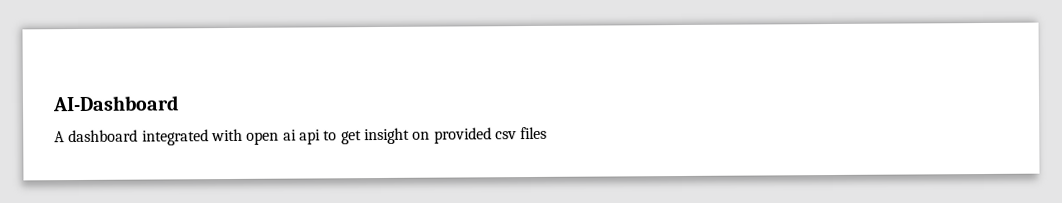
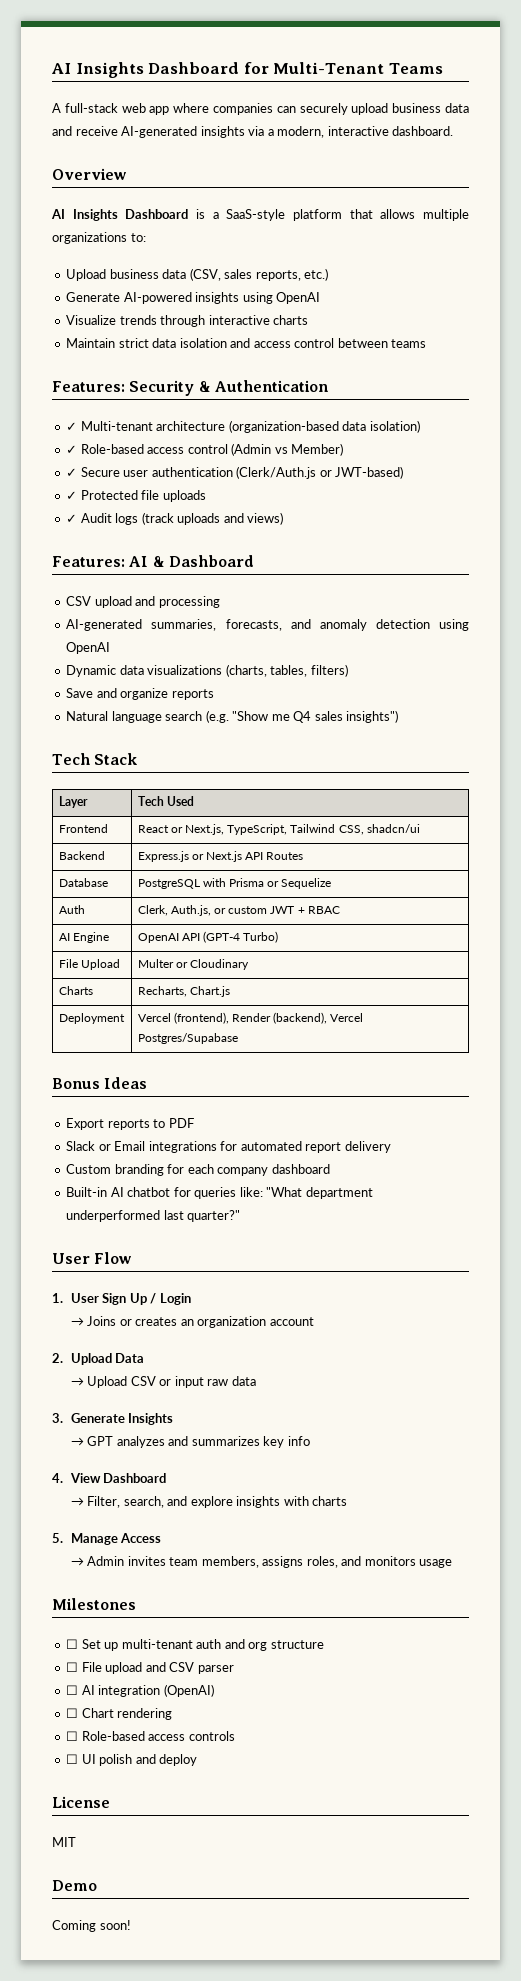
[52,95,179,112] [54,126,548,146] AI-Dashboard // A dashboard integrated with open ai api to get insight on provided csv files -> [51,62,443,78] [52,103,470,115] [52,126,454,138] [52,168,127,180] [51,209,470,221] [52,232,146,244] [66,268,329,281] [66,292,321,304] [66,315,309,327] [66,338,427,348] [52,380,329,396] [66,420,420,433] [66,443,344,456] [66,466,404,479] [66,490,206,502] [66,512,284,525] [52,555,254,567] [66,596,220,608] [66,619,469,631] [66,642,111,654] [66,664,348,677] [66,688,214,700] [66,710,399,723] [52,753,138,765] [58,796,88,808] [137,796,195,806] [58,824,108,833] [137,824,420,835] [58,851,105,860] [137,851,304,862] [58,878,108,887] [137,878,332,889] [58,905,85,914] [137,905,340,916] [58,932,110,943] [137,931,279,943] [58,959,121,970] [137,959,250,970] [58,986,93,995] [137,986,231,997] [58,1013,125,1024] [137,1012,364,1024] [137,1033,238,1044] [52,1077,148,1089] [66,1118,194,1130] [66,1141,391,1153] [66,1164,330,1176] [66,1187,373,1199] [66,1210,241,1222] [52,1252,133,1264] [52,1293,191,1305] [70,1316,314,1328] [52,1353,145,1365] [70,1376,256,1388] [52,1413,174,1425] [70,1436,310,1448] [52,1473,167,1483] [70,1496,348,1508] [52,1533,162,1545] [70,1556,453,1568] [52,1598,136,1610] [66,1639,324,1651] [66,1662,234,1674] [66,1684,214,1697] [66,1708,173,1720] [66,1731,235,1741] [66,1754,198,1766] [52,1796,110,1808] [52,1837,76,1847] [52,1880,97,1891] [52,1920,131,1932] AI Insights Dashboard for Multi-Tenant Teams // A full-stack web app where companies can securely upload business data and receive AI-generated insights via a modern, interactive dashboard. // Overview // AI Insights Dashboard is a SaaS-style platform that allows multiple organizations to: // Upload business data (CSV, sales reports, etc.) // Generate AI-powered insights using OpenAI // Visualize trends through interactive charts // Maintain strict data isolation and access control between teams // Features: Security & Authentication // ✓ Multi-tenant architecture (organization-based data isolation) // ✓ Role-based access control (Admin vs Member) // ✓ Secure user authentication (Clerk/Auth.js or JWT-based) // ✓ Protected file uploads // ✓ Audit logs (track uploads and views) // Features: AI & Dashboard // CSV upload and processing // AI-generated summaries, forecasts, and anomaly detection using OpenAI // Dynamic data visualizations (charts, tables, filters) // Save and organize reports // Natural language search (e.g. "Show me Q4 sales insights") // Tech Stack // Layer | Tech Used // Frontend | React or Next.js, TypeScript, Tailwind CSS, shadcn/ui // Backend | Express.js or Next.js API Routes // Database | PostgreSQL with Prisma or Sequelize // Auth | Clerk, Auth.js, or custom JWT + RBAC // AI Engine | OpenAI API (GPT-4 Turbo) // File Upload | Multer or Cloudinary // Charts | Recharts, Chart.js // Deployment | Vercel (frontend), Render (backend), Vercel Postgres/Supabase // Bonus Ideas // Export reports to PDF // Slack or Email integrations for automated report delivery // Custom branding for each company dashboard // Built-in AI chatbot for queries like: "What department underperformed last quarter?" // User Flow // 1. User Sign Up / Login // → Joins or creates an organization account // 2. Upload Data // → Upload CSV or input raw data // 3. Generate Insights // → GPT analyzes and summarizes key info // 4. View Dashboard // → Filter, search, and explore insights with charts // 5. Manage Access // → Admin invites team members, assigns roles, and monitors usage // Milestones // ☐ Set up multi-tenant auth and org structure // ☐ File upload and CSV parser // ☐ AI integration (OpenAI) // ☐ Chart rendering // ☐ Role-based access controls // ☐ UI polish and deploy // License // MIT // Demo // Coming soon!

